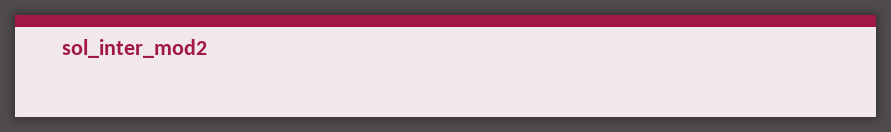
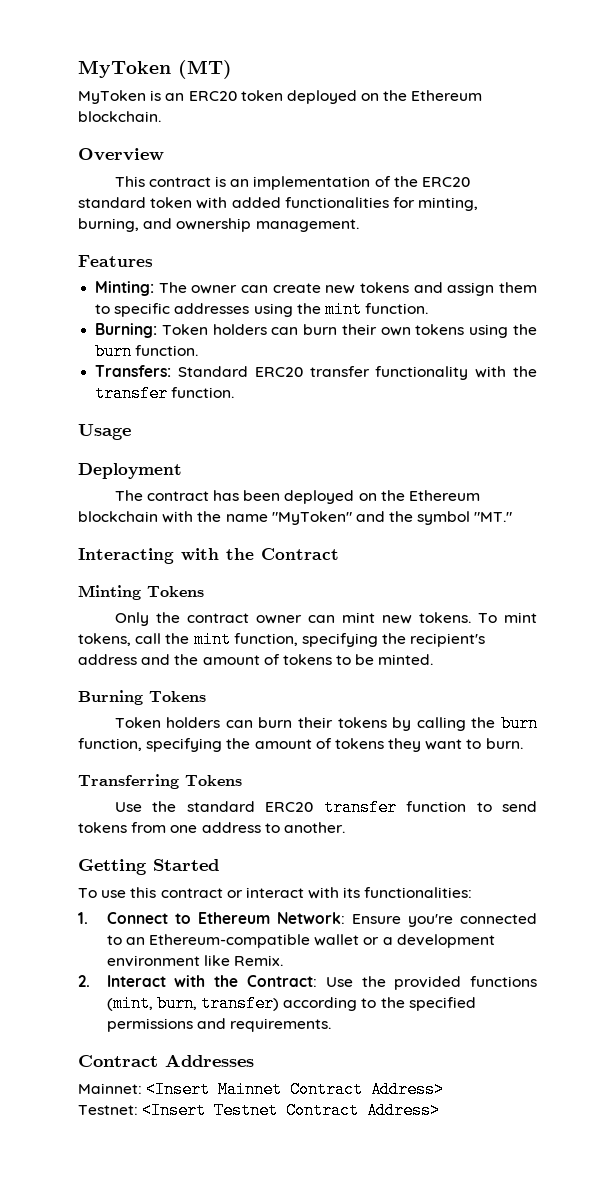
[62,39,207,58] sol_inter_mod2 -> [78,60,232,79] [78,90,483,104] [78,111,161,122] [78,148,164,161] [114,176,470,190] [78,197,479,211] [78,218,359,232] [78,255,153,267] [95,281,537,296] [95,301,429,318] [95,323,537,338] [95,343,199,360] [95,365,537,380] [95,385,235,402] [78,424,131,440] [78,463,182,479] [114,490,480,504] [78,511,513,525] [78,548,339,564] [78,585,204,600] [114,612,537,626] [78,631,486,648] [78,654,434,665] [78,690,206,705] [114,715,538,732] [78,738,523,752] [78,774,242,789] [114,799,537,816] [78,822,345,833] [78,859,219,875] [78,887,473,899] [78,912,537,927] [106,934,495,948] [106,955,284,967] [78,975,537,990] [106,995,476,1012] [106,1018,332,1032] [78,1054,254,1067] [78,1081,445,1098] [78,1102,441,1119] MyToken (MT) // MyToken is an ERC20 token deployed on the Ethereum blockchain. // Overview // This contract is an implementation of the ERC20 standard token with added functionalities for minting, burning, and ownership management. // Features // Minting: The owner can create new tokens and assign them to specific addresses using the mint function. // Burning: Token holders can burn their own tokens using the burn function. // Transfers: Standard ERC20 transfer functionality with the transfer function. // Usage // Deployment // The contract has been deployed on the Ethereum blockchain with the name "MyToken" and the symbol "MT." // Interacting with the Contract // Minting Tokens // Only the contract owner can mint new tokens. To mint tokens, call the mint function, specifying the recipient's address and the amount of tokens to be minted. // Burning Tokens // Token holders can burn their tokens by calling the burn function, specifying the amount of tokens they want to burn. // Transferring Tokens // Use the standard ERC20 transfer function to send tokens from one address to another. // Getting Started // To use this contract or interact with its functionalities: // 1. Connect to Ethereum Network: Ensure you're connected to an Ethereum-compatible wallet or a development environment like Remix. // 2. Interact with the Contract: Use the provided functions (mint, burn, transfer) according to the specified permissions and requirements. // Contract Addresses // Mainnet: <Insert Mainnet Contract Address> // Testnet: <Insert Testnet Contract Address>

